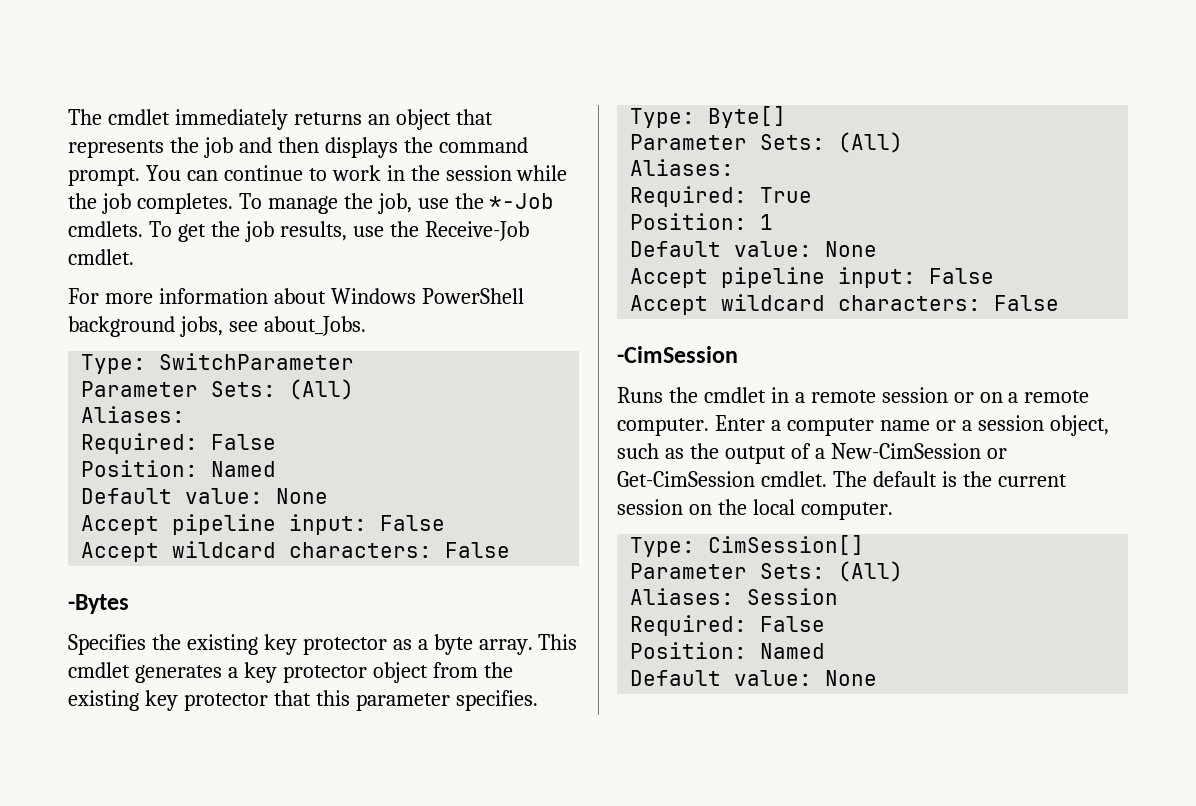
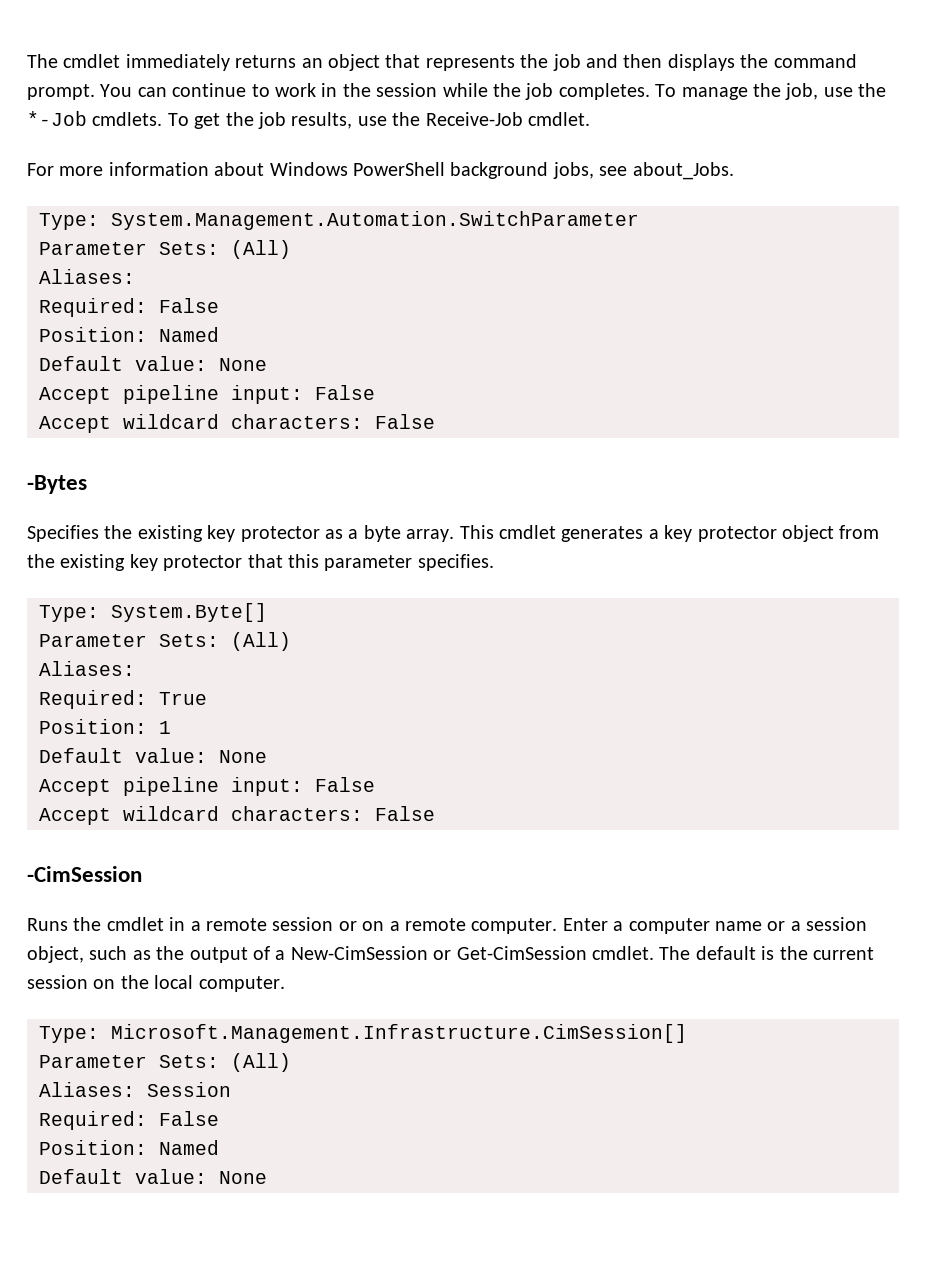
[159,353,355,370] SwitchParameter -> [111,211,639,230] System.Management.Automation.SwitchParameter
[708,106,787,128] Byte[] -> [111,603,267,622] System.Byte[]
[708,535,865,555] CimSession[] -> [111,1024,687,1043] Microsoft.Management.Infrastructure.CimSession[]

